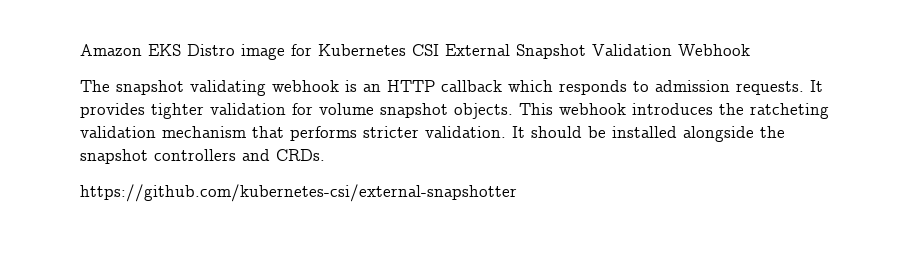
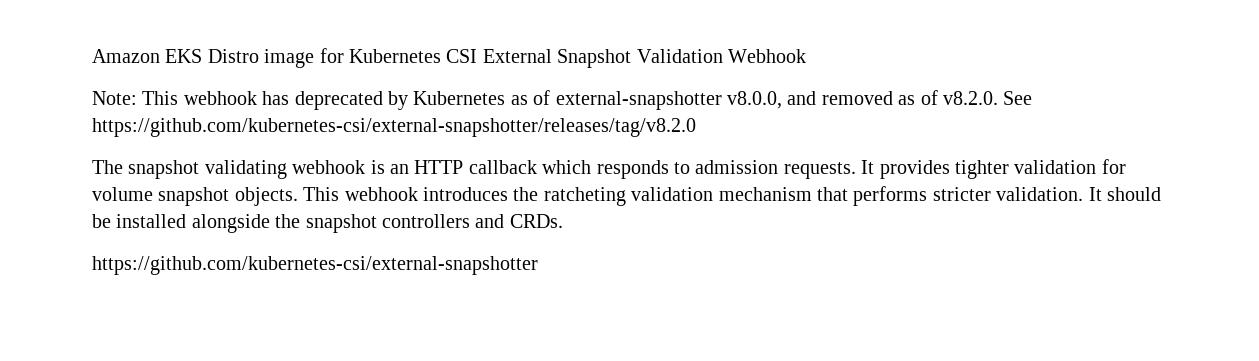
(750, 50) none -> [92,90,1033,110] [92,118,696,137] // Note: This webhook has deprecated by Kubernetes as of external-snapshotter v8.0.0, and removed as of v8.2.0. See https://github.com/kubernetes-csi/external-snapshotter/releases/tag/v8.2.0

